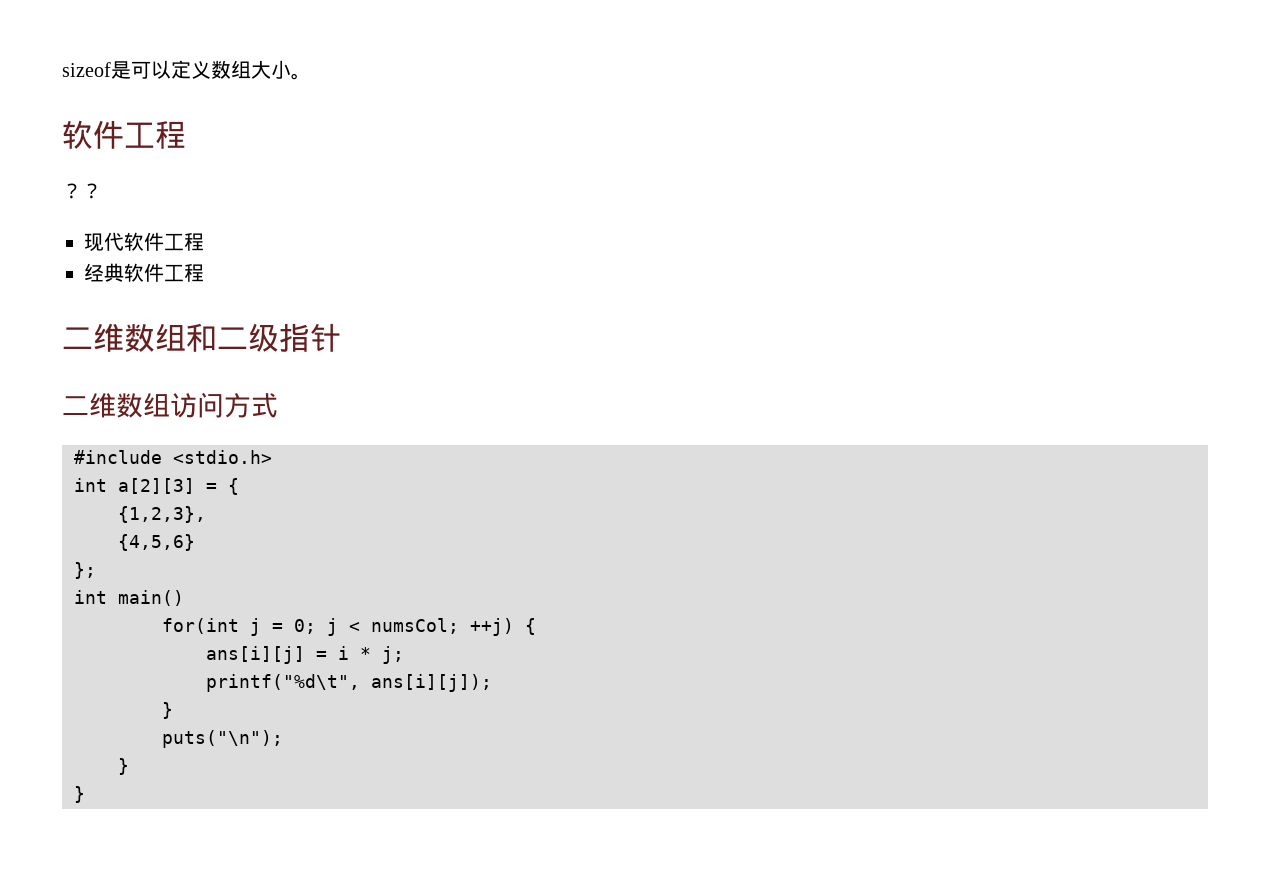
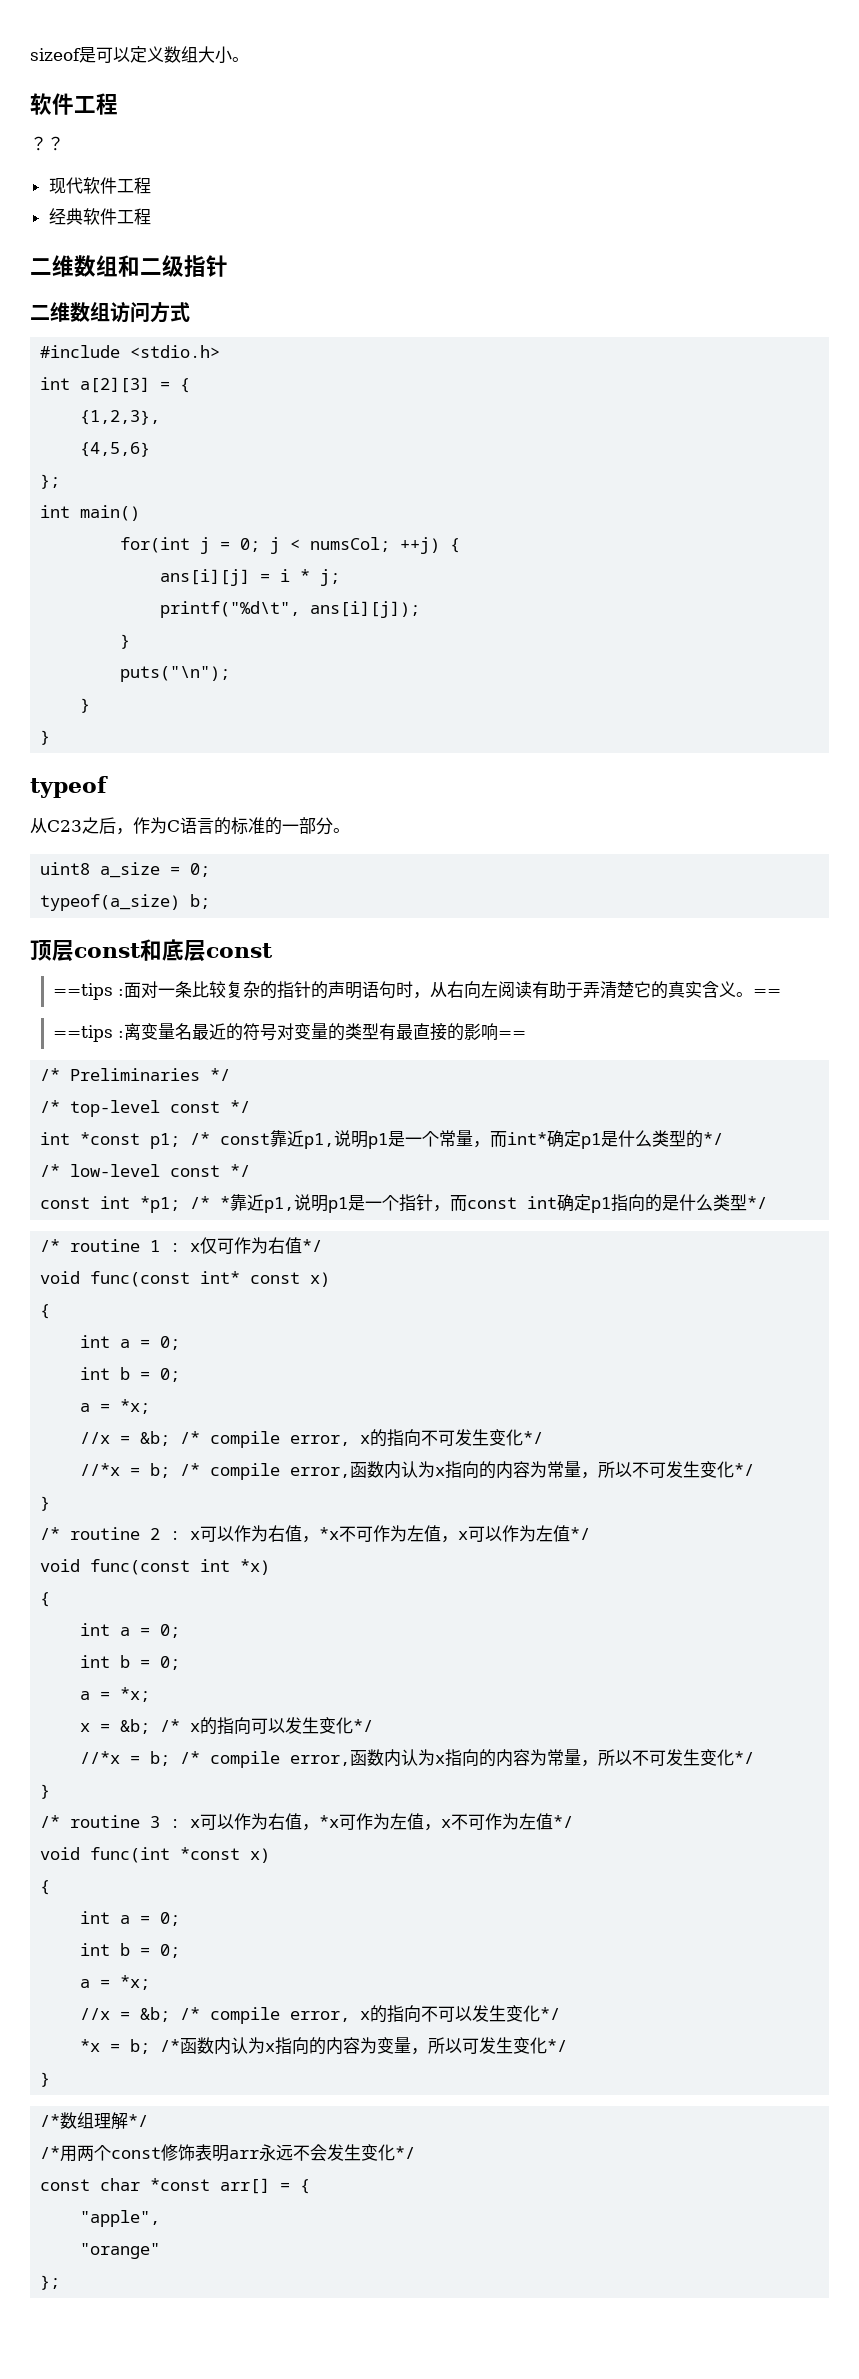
(85, 794) none -> [30,776,108,798] [30,817,350,835] [40,862,211,878] [40,894,211,911] [30,939,273,962] [53,981,782,1000] [53,1023,527,1042] [40,1068,231,1081] [40,1100,251,1117] [40,1130,724,1149] [40,1164,251,1177] [40,1194,768,1213] [40,1237,323,1254] [40,1271,331,1287] [40,1304,51,1319] [80,1335,181,1350] [80,1367,181,1382] [80,1399,151,1414] [80,1429,544,1448] [80,1461,755,1480] [40,1496,51,1511] [40,1525,591,1543] [40,1559,271,1575] [40,1592,51,1607] [80,1623,181,1638] [80,1655,181,1670] [80,1687,151,1702] [80,1717,374,1735] [80,1749,755,1768] [40,1784,51,1799] [40,1813,574,1831] [40,1847,271,1863] [40,1880,51,1895] [80,1911,181,1926] [80,1943,181,1958] [80,1975,151,1990] [80,2005,561,2024] [80,2037,568,2055] [40,2072,51,2087] [40,2112,149,2130] [40,2144,416,2162] [40,2178,311,2194] [80,2210,161,2227] [80,2243,161,2259] [40,2275,61,2290] // typeof // 从C23之后，作为C语言的标准的一部分。 // uint8 a_size = 0; // typeof(a_size) b; // 顶层const和底层const // ==tips :面对一条比较复杂的指针的声明语句时，从右向左阅读有助于弄清楚它的真实含义。== // ==tips :离变量名最近的符号对变量的类型有最直接的影响== // /* Preliminaries */ // /* top-level const */ // int *const p1; /* const靠近p1,说明p1是一个常量，而int*确定p1是什么类型的*/ // /* low-level const */ // const int *p1; /* *靠近p1,说明p1是一个指针，而const int确定p1指向的是什么类型*/ // /* routine 1 : x仅可作为右值*/ // void func(const int* const x) // { // int a = 0; // int b = 0; // a = *x; // //x = &b; /* compile error, x的指向不可发生变化*/ // //*x = b; /* compile error,函数内认为x指向的内容为常量，所以不可发生变化*/ // } // /* routine 2 : x可以作为右值，*x不可作为左值，x可以作为左值*/ // void func(const int *x) // { // int a = 0; // int b = 0; // a = *x; // x = &b; /* x的指向可以发生变化*/ // //*x = b; /* compile error,函数内认为x指向的内容为常量，所以不可发生变化*/ // } // /* routine 3 : x可以作为右值，*x可作为左值，x不可作为左值*/ // void func(int *const x) // { // int a = 0; // int b = 0; // a = *x; // //x = &b; /* compile error, x的指向不可以发生变化*/ // *x = b; /*函数内认为x指向的内容为变量，所以可发生变化*/ // } // /*数组理解*/ // /*用两个const修饰表明arr永远不会发生变化*/ // const char *const arr[] = { // "apple", // "orange" // };

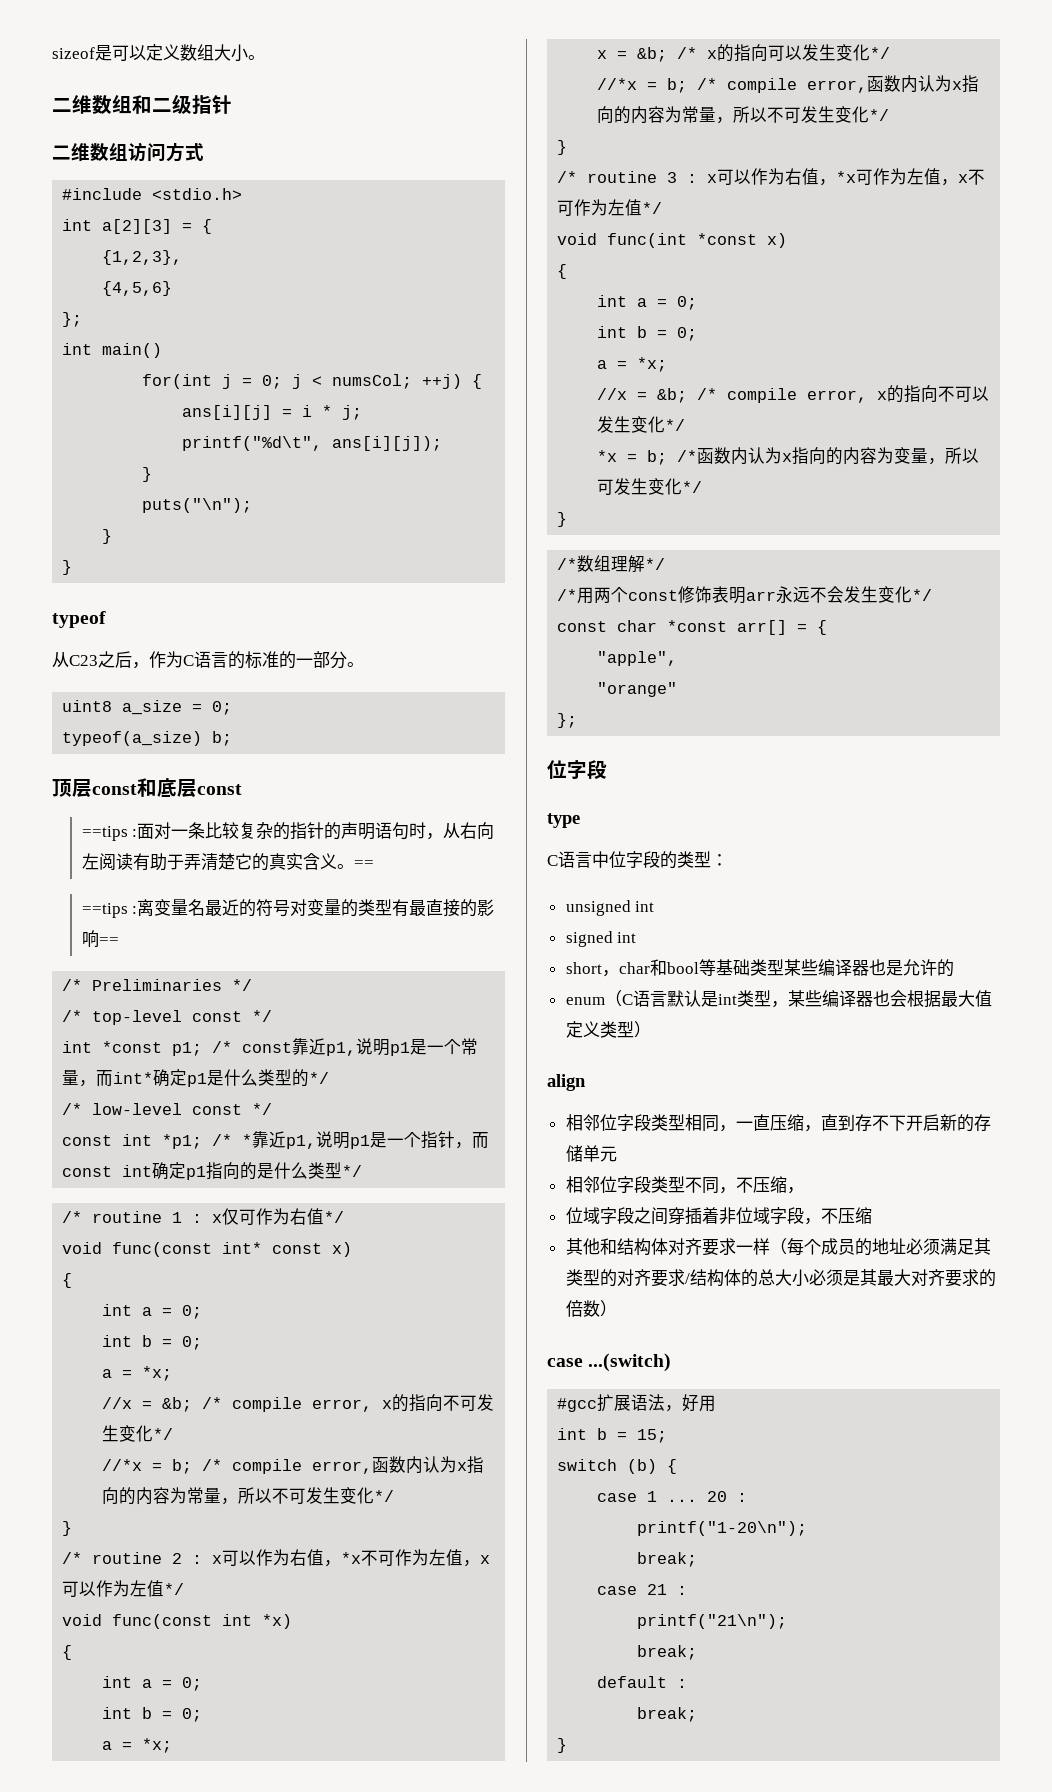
[30,93,118,115] [30,136,64,151] [48,177,151,194] [48,208,151,225] // 软件工程 // ？？ // 现代软件工程 // 经典软件工程 -> (265, 57) none
(61, 2282) none -> [547,760,607,779] [547,813,580,828] [547,851,728,869] [565,900,655,916] [565,931,637,947] [565,959,954,977] [565,990,992,1008] [565,1021,651,1038] [547,1074,586,1091] [565,1114,991,1132] [565,1145,617,1162] [565,1176,804,1194] [565,1207,872,1225] [565,1238,991,1256] [565,1269,996,1287] [565,1300,617,1317] [547,1353,672,1372] [557,1394,717,1412] [557,1428,668,1443] [557,1459,678,1474] [597,1491,748,1502] [637,1521,808,1536] [637,1552,698,1567] [597,1584,688,1595] [637,1614,788,1629] [637,1645,698,1660] [597,1676,688,1688] [637,1707,698,1722] [557,1738,568,1753] // 位字段 // type // C语言中位字段的类型： // unsigned int // signed int // short，char和bool等基础类型某些编译器也是允许的 // enum（C语言默认是int类型，某些编译器也会根据最大值定义类型） // align // 相邻位字段类型相同，一直压缩，直到存不下开启新的存储单元 // 相邻位字段类型不同，不压缩， // 位域字段之间穿插着非位域字段，不压缩 // 其他和结构体对齐要求一样（每个成员的地址必须满足其类型的对齐要求/结构体的总大小必须是其最大对齐要求的倍数） // case ...(switch) // #gcc扩展语法，好用 // int b = 15; // switch (b) { // case 1 ... 20 : // printf("1-20\n"); // break; // case 21 : // printf("21\n"); // break; // default : // break; // }

